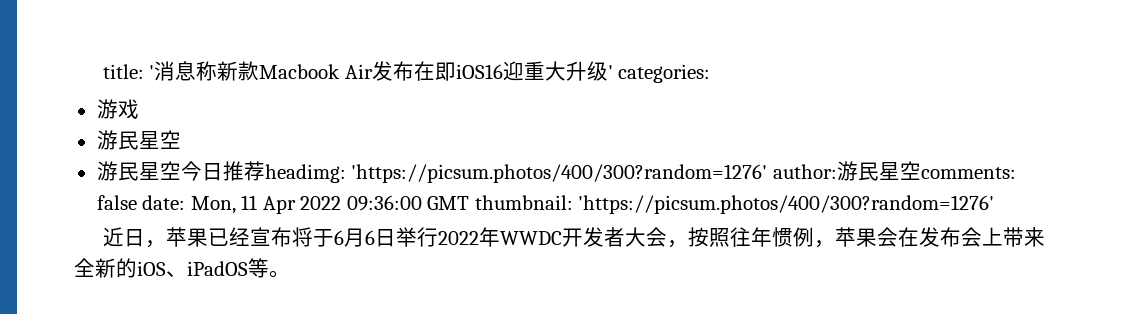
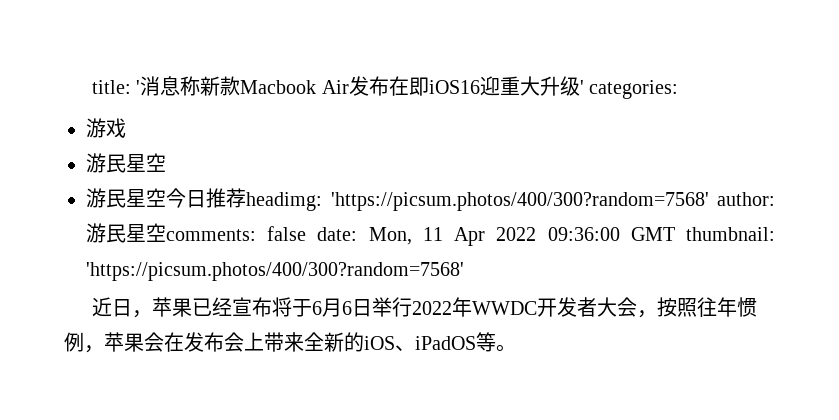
[351,164,768,183] 'https://picsum.photos/400/300?random=1276' -> [330,192,709,211] 'https://picsum.photos/400/300?random=7568'
[578,195,995,214] 'https://picsum.photos/400/300?random=1276' -> [86,262,464,281] 'https://picsum.photos/400/300?random=7568'

